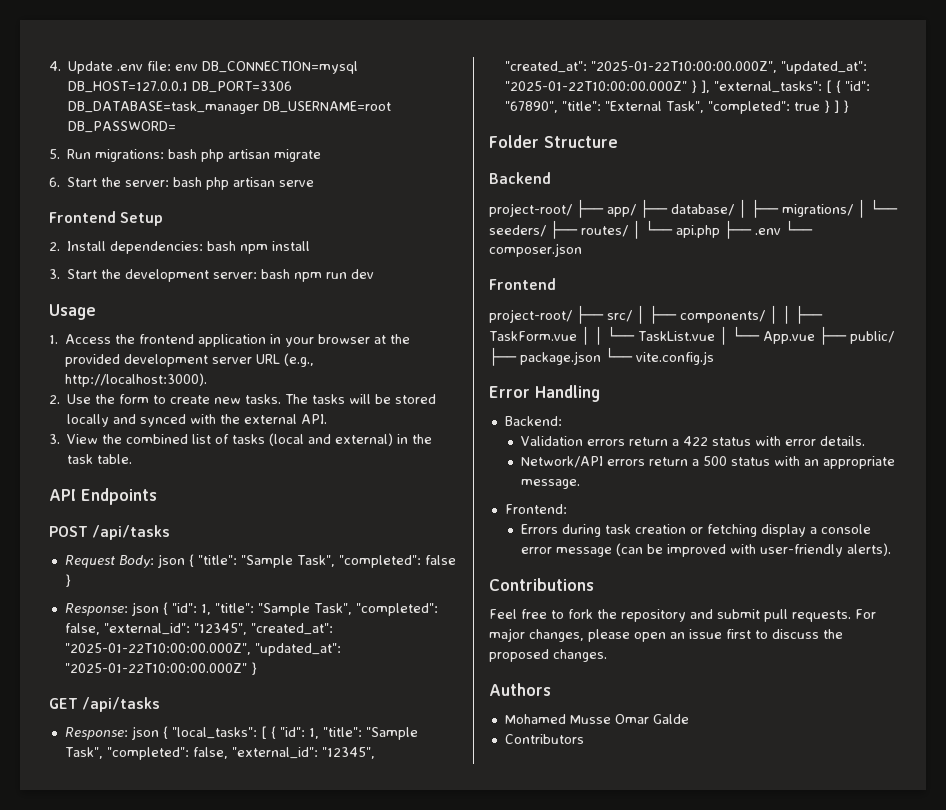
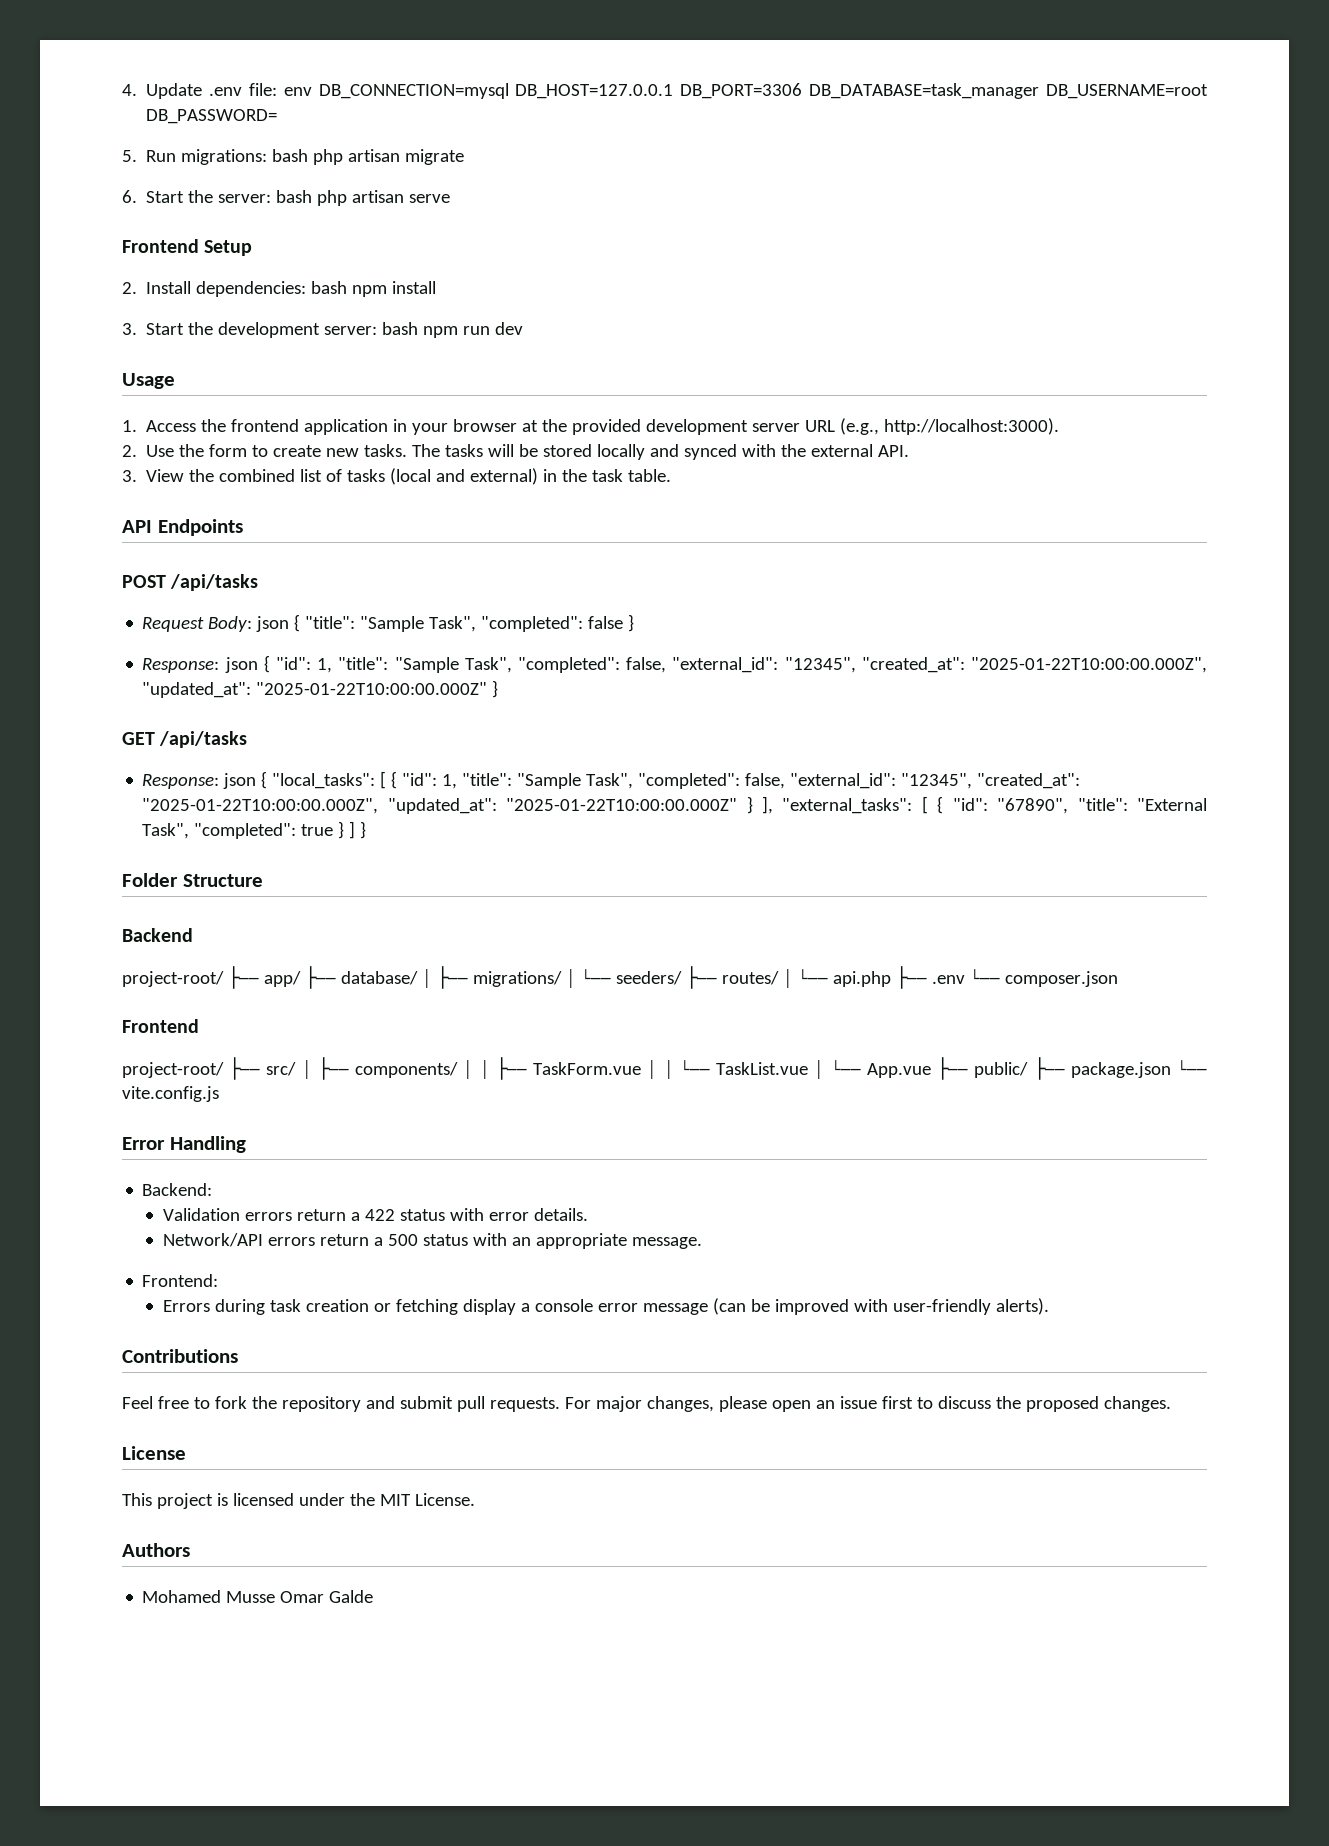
(607, 655) none -> [122,1446,186,1460] [122,1493,475,1509] // License // This project is licensed under the MIT License.
[504,734,584,744] // Contributors -> (374, 1596) none

